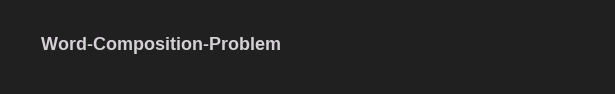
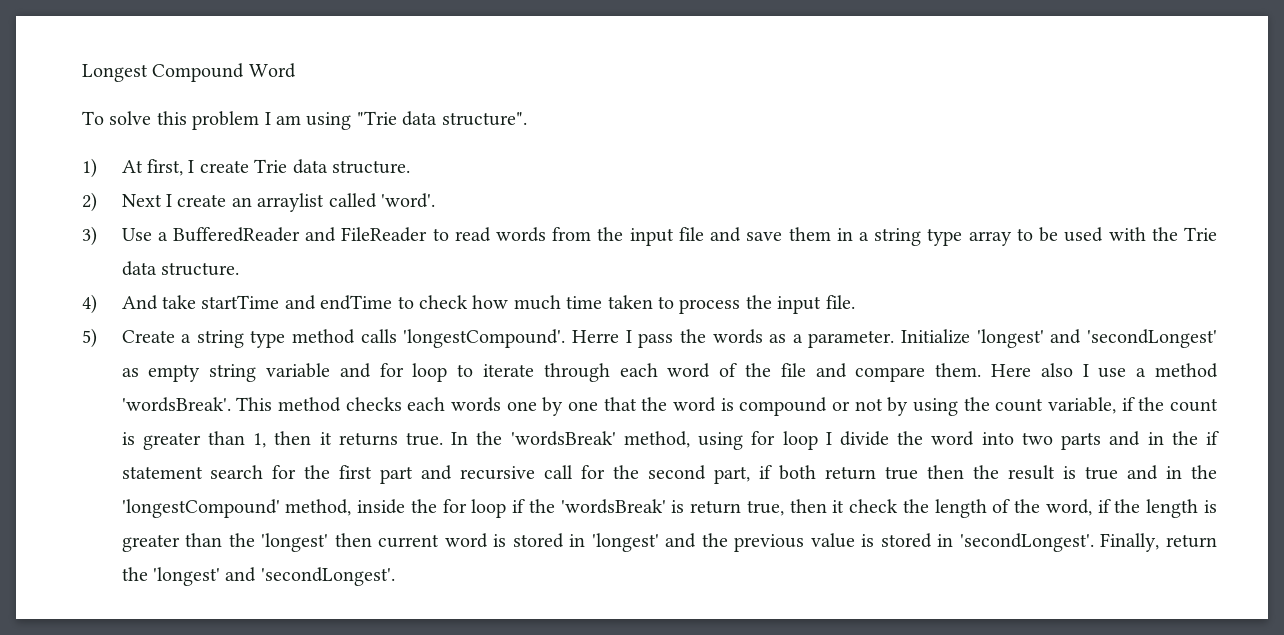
[41,37,281,54] Word-Composition-Problem -> [82,63,296,82] [82,111,527,130] [82,158,410,178] [82,192,435,212] [82,226,1217,246] [121,261,239,276] [82,294,855,314] [82,328,1218,348] [121,363,1218,382] [121,397,1219,416] [121,431,1219,450] [121,465,1217,484] [121,499,1217,518] [121,533,1218,552] [121,567,395,586] Longest Compound Word // To solve this problem I am using "Trie data structure". // 1) At first, I create Trie data structure. // 2) Next I create an arraylist called 'word'. // 3) Use a BufferedReader and FileReader to read words from the input file and save them in a string type array to be used with the Trie data structure. // 4) And take startTime and endTime to check how much time taken to process the input file. // 5) Create a string type method calls 'longestCompound'. Herre I pass the words as a parameter. Initialize 'longest' and 'secondLongest' as empty string variable and for loop to iterate through each word of the file and compare them. Here also I use a method 'wordsBreak'. This method checks each words one by one that the word is compound or not by using the count variable, if the count is greater than 1, then it returns true. In the 'wordsBreak' method, using for loop I divide the word into two parts and in the if statement search for the first part and recursive call for the second part, if both return true then the result is true and in the 'longestCompound' method, inside the for loop if the 'wordsBreak' is return true, then it check the length of the word, if the length is greater than the 'longest' then current word is stored in 'longest' and the previous value is stored in 'secondLongest'. Finally, return the 'longest' and 'secondLongest'.

